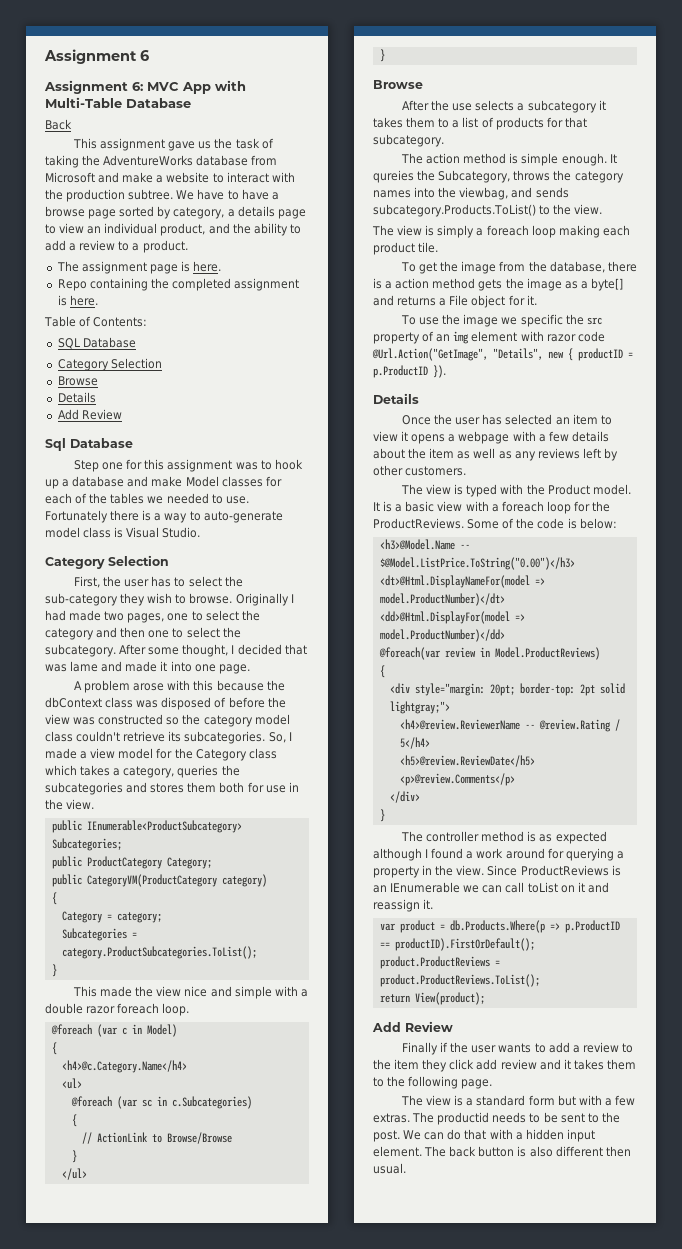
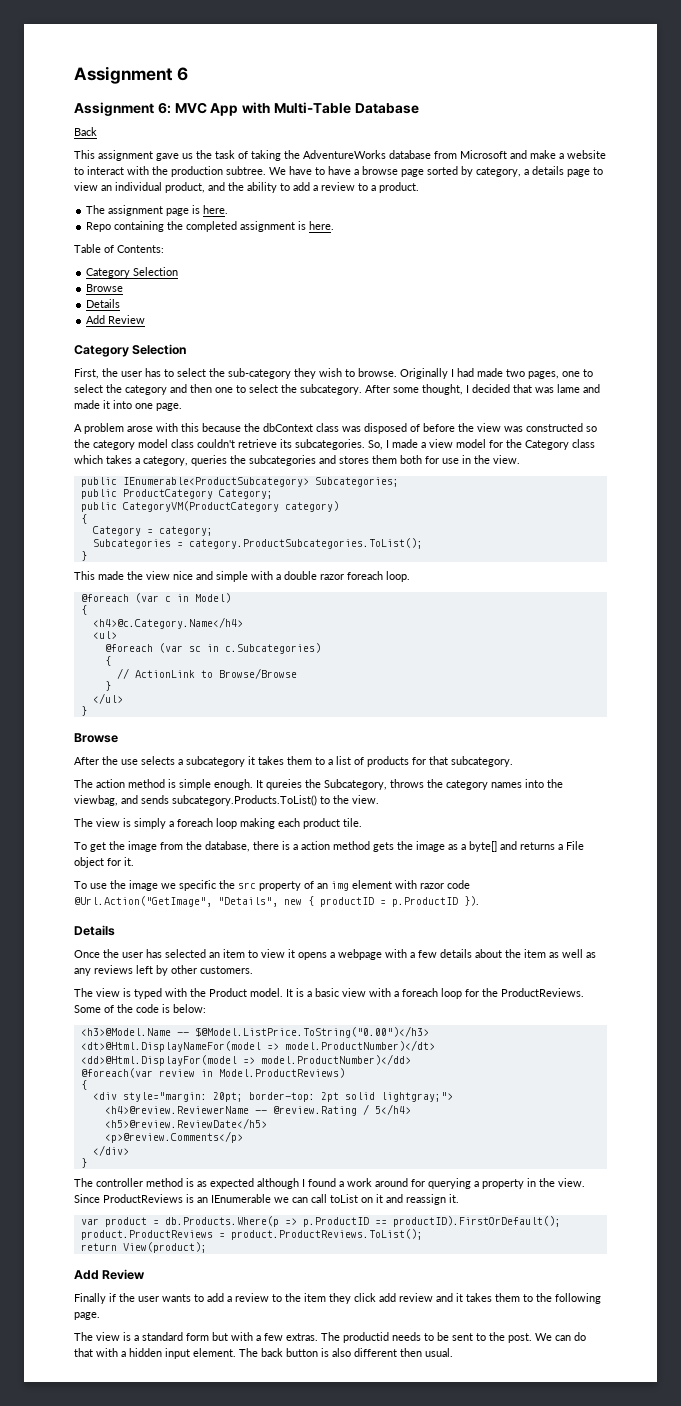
[57,337,136,349] // SQL Database -> (164, 249) none
[45,438,133,451] [74,459,303,472] [45,476,282,489] [45,493,249,504] [45,510,283,523] [45,527,201,538] // Sql Database // Step one for this assignment was to hook up a database and make Model classes for each of the tables we needed to use. Fortunately there is a way to auto-generate model class is Visual Studio. -> (146, 319) none

